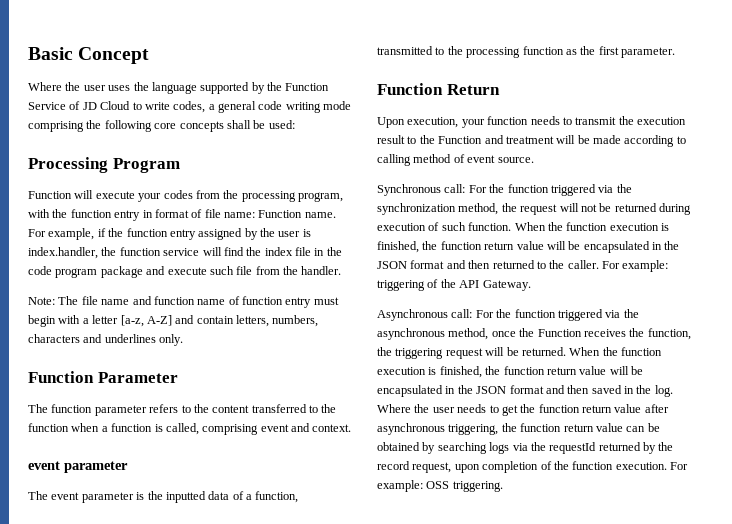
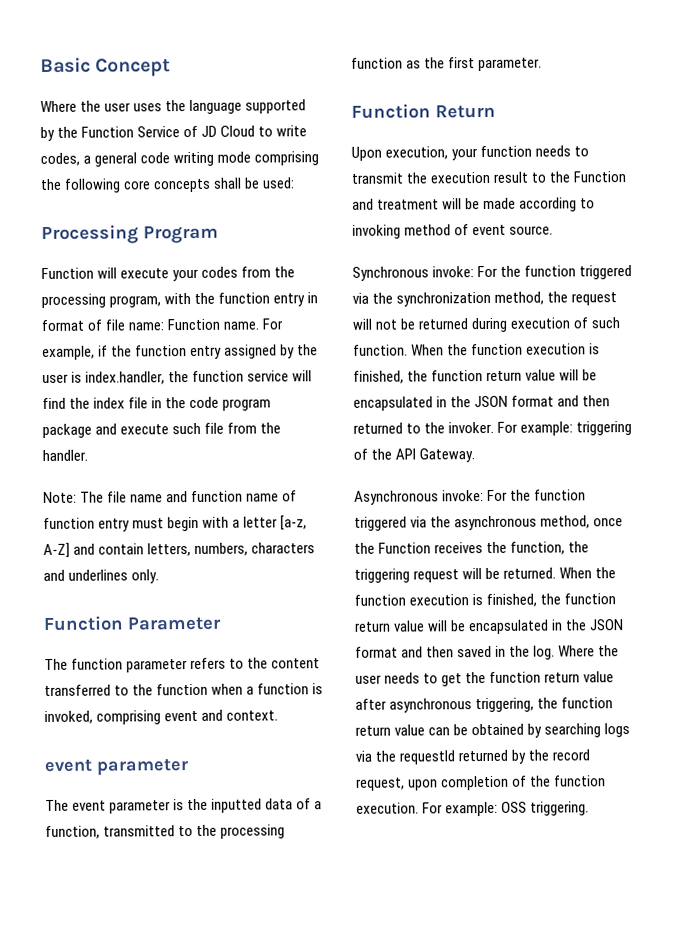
[165,423,199,435] called, -> [44,710,93,725] invoked,
[377,154,411,166] calling -> [352,224,401,239] invoking
[444,184,466,193] call: -> [432,266,475,278] invoke:
[567,260,599,269] caller. -> [448,421,495,434] invoker.
[451,309,473,318] call: -> [442,490,485,502] invoke:

